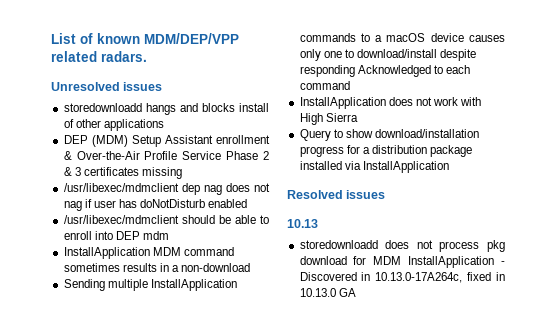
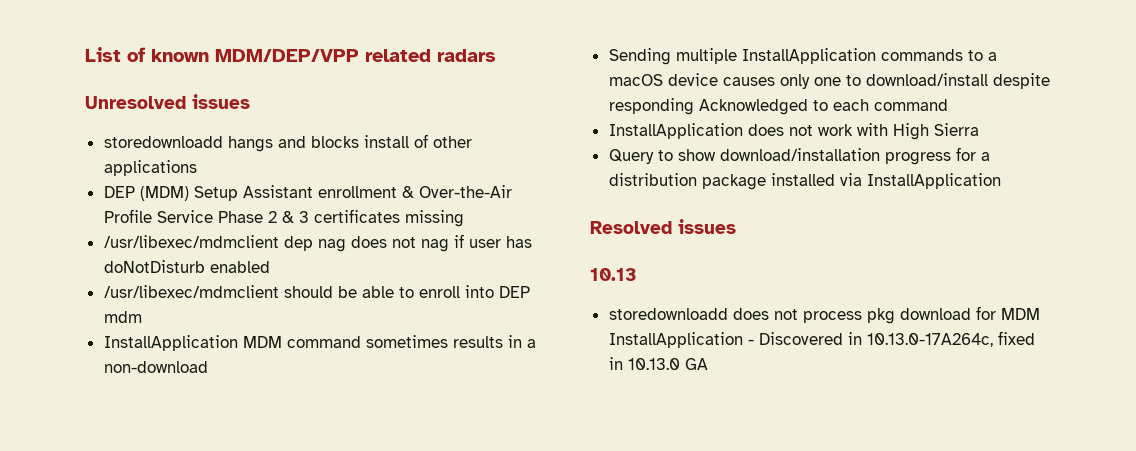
[101,51,147,62] radars. -> [437,49,496,62] radars

